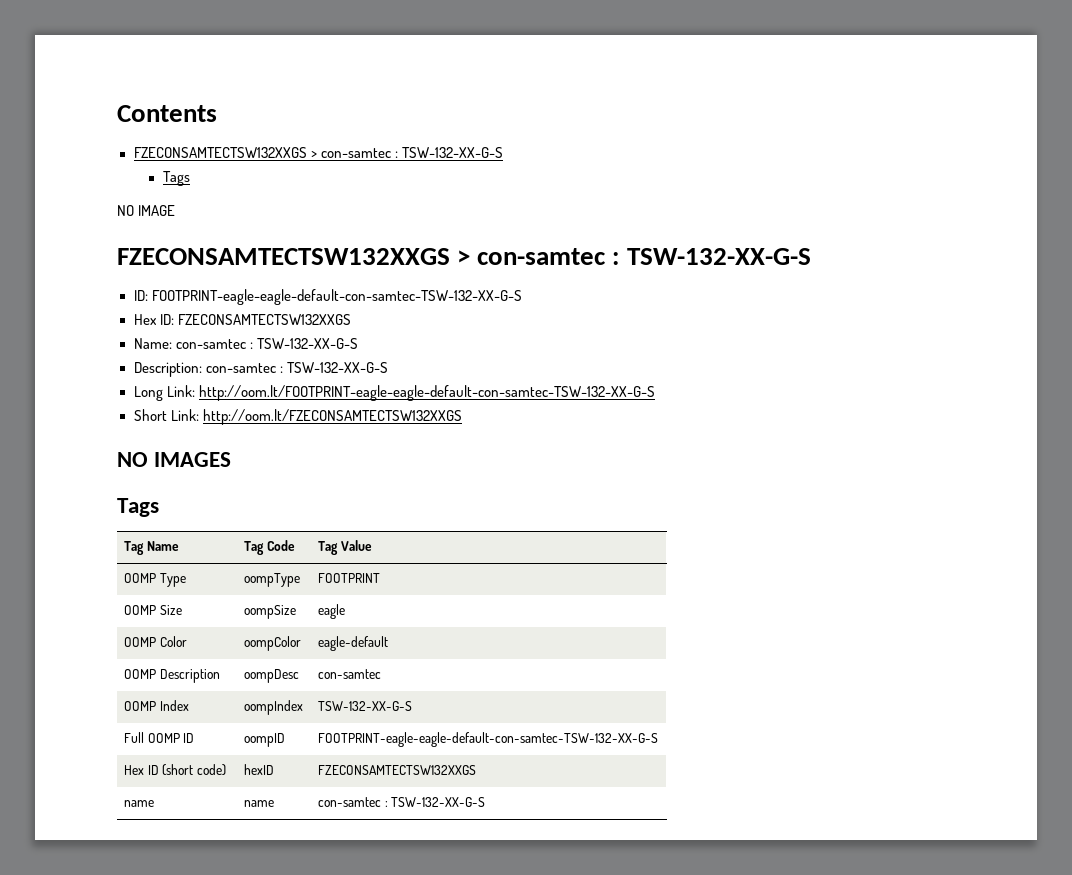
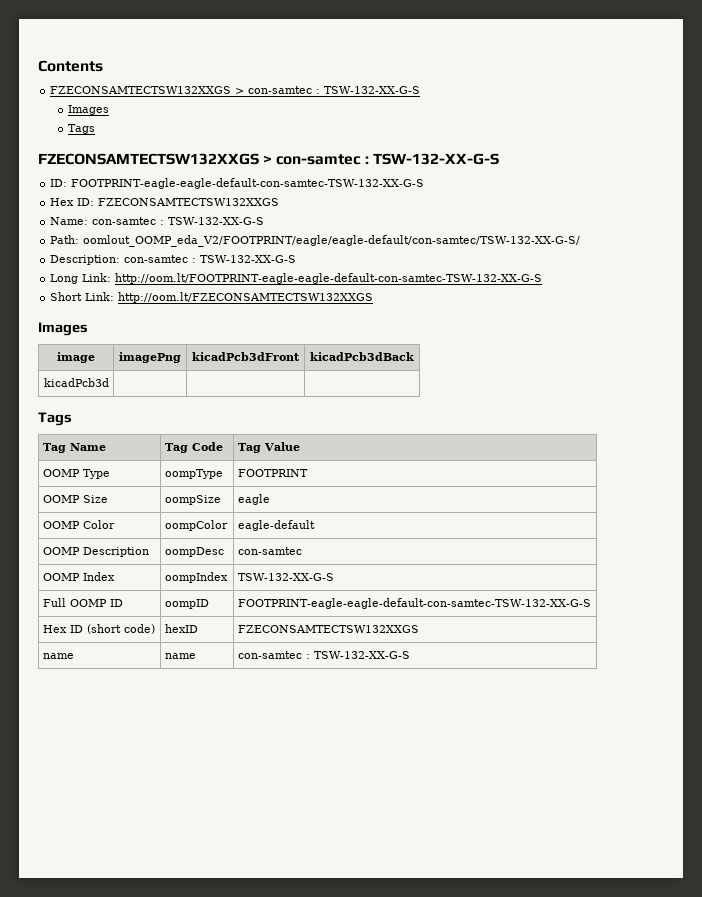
[162,171,190,186] [117,205,176,216] // Tags // NO IMAGE -> [68,105,110,115] [68,124,96,134] // Images // Tags
(358, 343) none -> [50,235,581,247] // Path: oomlout_OOMP_eda_V2/FOOTPRINT/eagle/eagle-default/con-samtec/TSW-132-XX-G-S/
[117,452,232,467] NO IMAGES -> [38,322,88,336] [57,352,95,363] [119,352,181,363] [192,352,300,361] [310,352,414,361] [43,378,109,387] Images // image | imagePng | kicadPcb3dFront | kicadPcb3dBack // kicadPcb3d | | |

